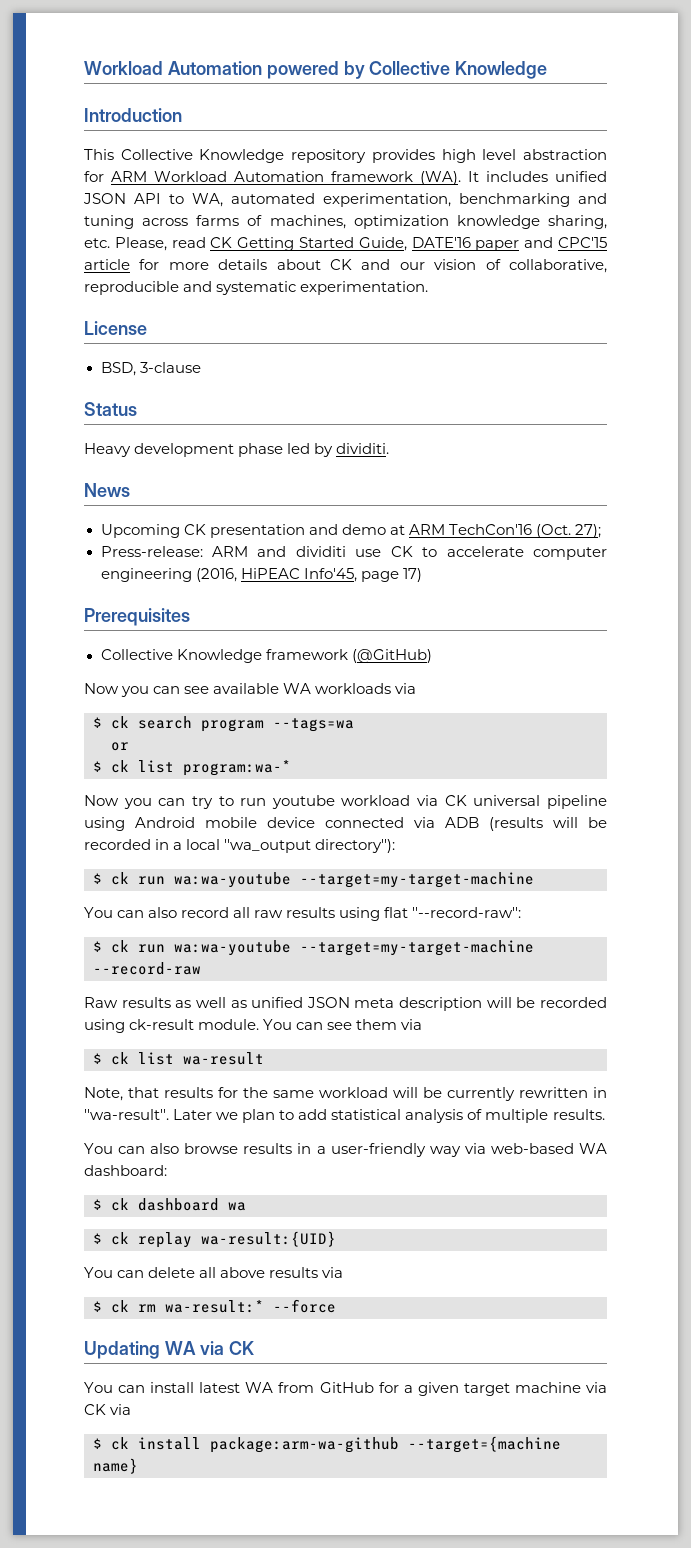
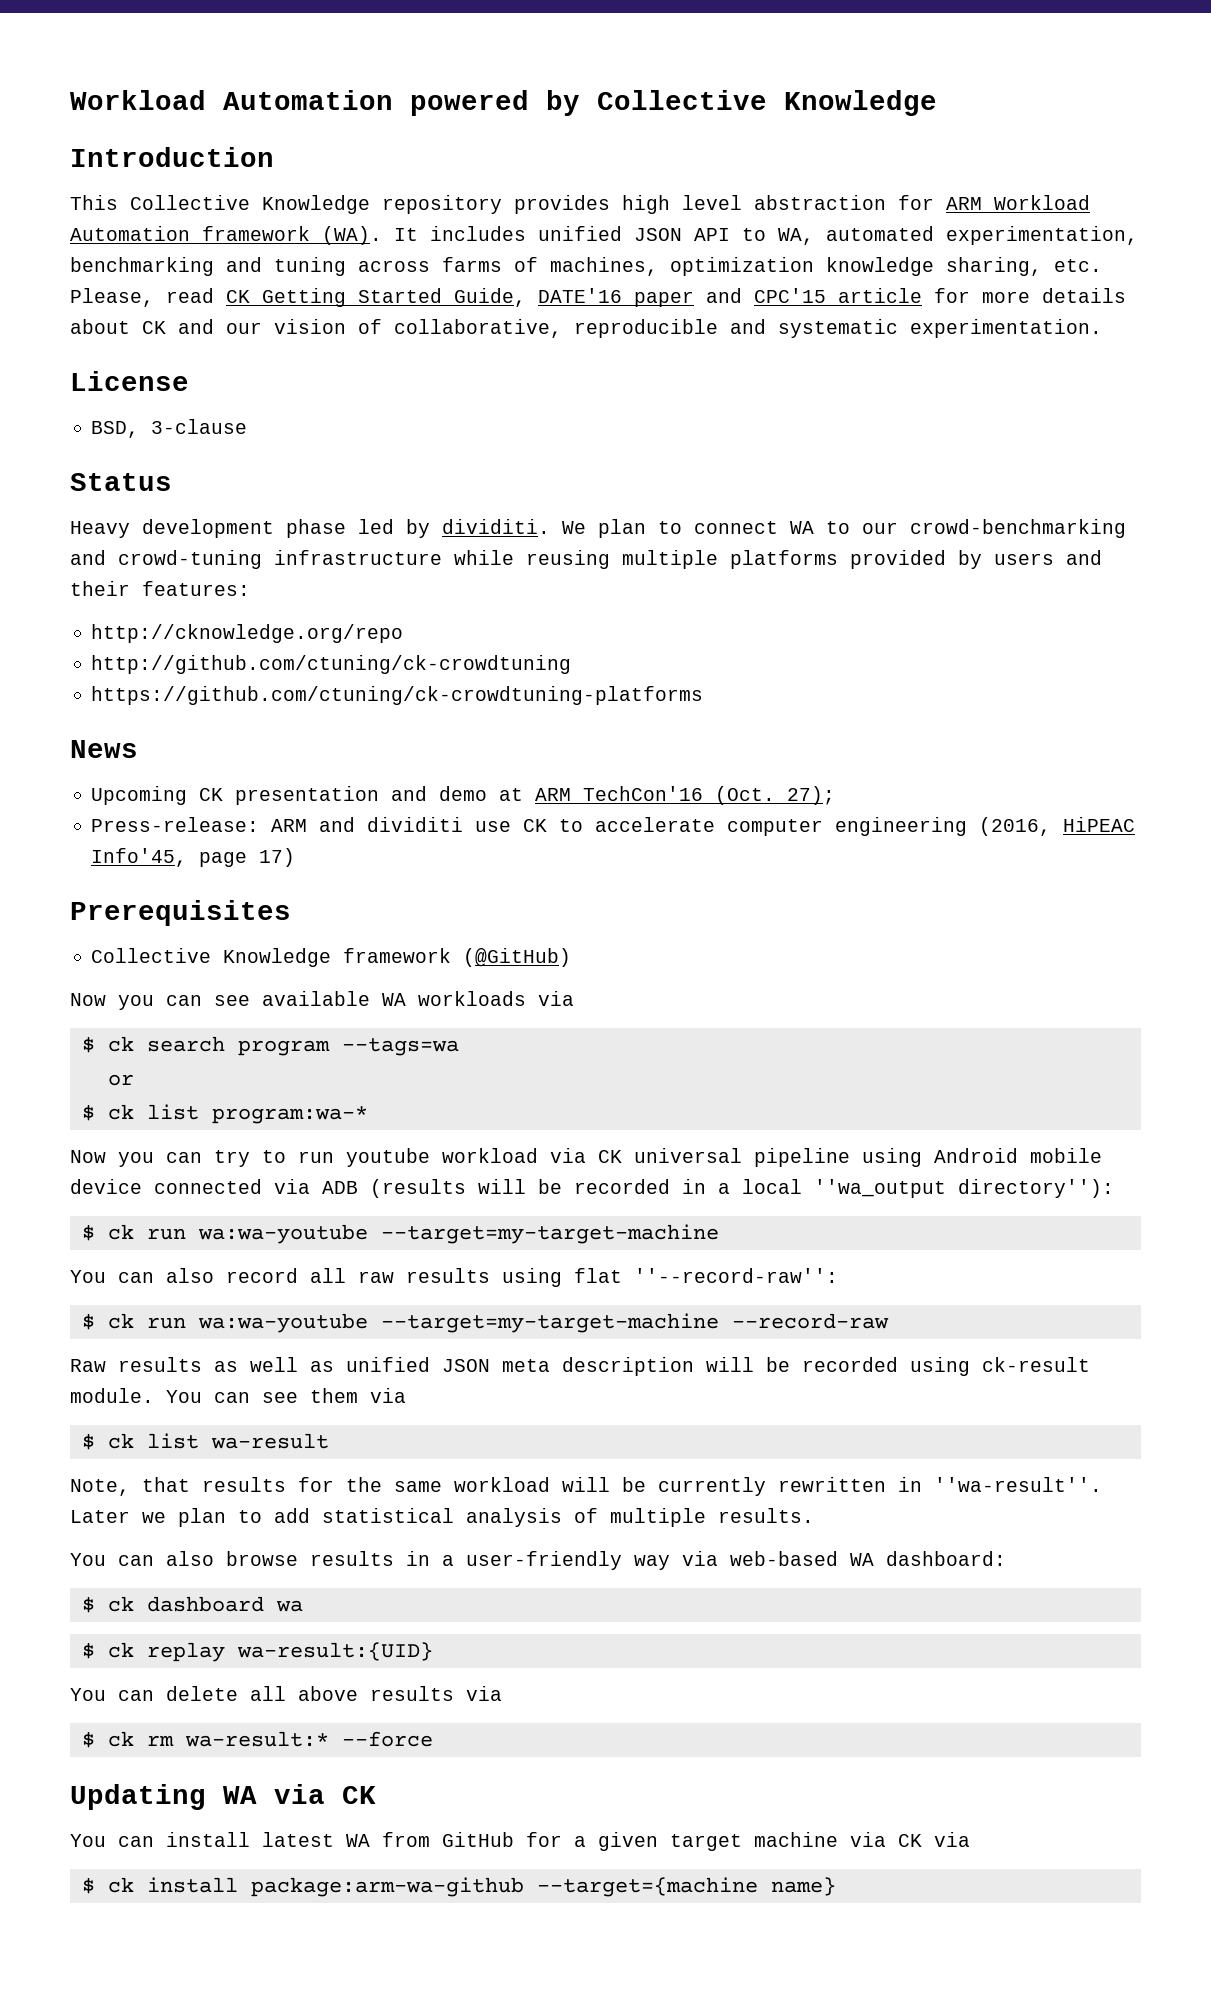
(390, 448) none -> [562,519,1126,538] [70,550,1102,569] [70,581,250,596] [91,624,404,643] [91,655,572,674] [91,686,704,705] We plan to connect WA to our crowd-benchmarking and crowd-tuning infrastructure while reusing multiple platforms provided by users and their features: // http://cknowledge.org/repo // http://github.com/ctuning/ck-crowdtuning // https://github.com/ctuning/ck-crowdtuning-platforms

